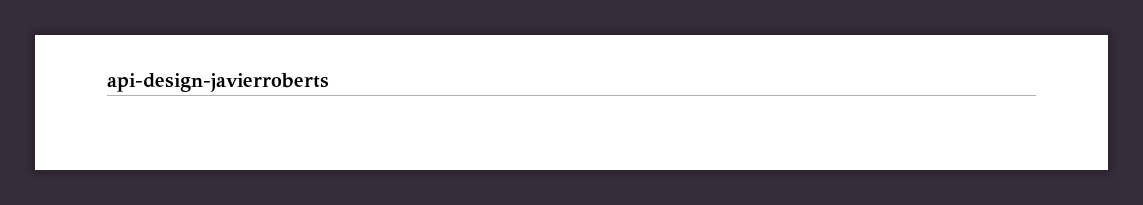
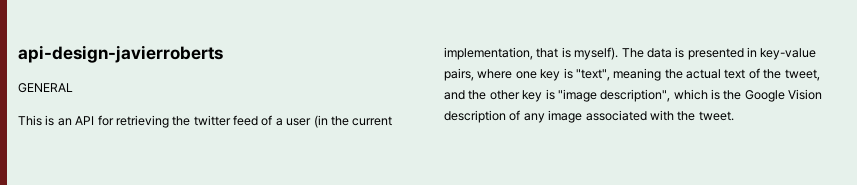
(329, 82) none -> [18,83,73,93] [18,115,393,128] [444,47,817,60] [444,68,820,81] [444,89,823,102] [444,110,734,123] // GENERAL // This is an API for retrieving the twitter feed of a user (in the current implementation, that is myself). The data is presented in key-value pairs, where one key is "text", meaning the actual text of the tweet, and the other key is "image description", which is the Google Vision description of any image associated with the tweet.

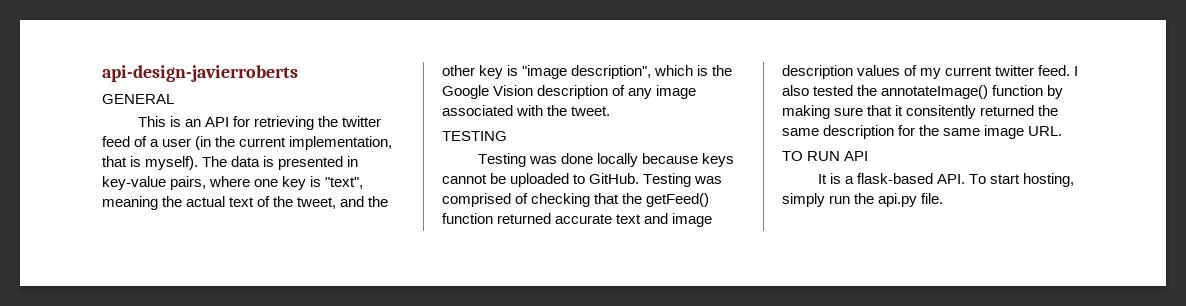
(734, 116) none -> [442,131,507,141] [477,153,735,167] [442,173,723,187] [442,193,710,207] [442,213,713,227] [782,65,1079,79] [782,85,1064,99] [782,105,1059,119] [782,125,1063,139] [782,151,869,161] [817,173,1075,187] [782,193,944,207] // TESTING // Testing was done locally because keys cannot be uploaded to GitHub. Testing was comprised of checking that the getFeed() function returned accurate text and image description values of my current twitter feed. I also tested the annotateImage() function by making sure that it consitently returned the same description for the same image URL. // TO RUN API // It is a flask-based API. To start hosting, simply run the api.py file.

